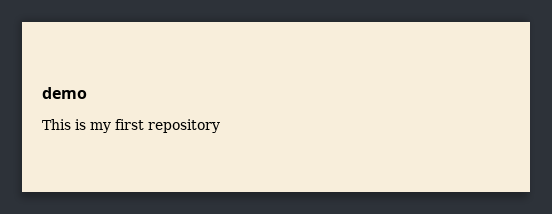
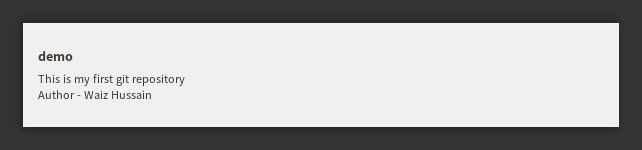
(144, 124) none -> [115,74,129,86] git
(220, 126) none -> [38,90,152,99] // Author - Waiz Hussain

